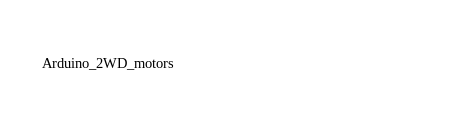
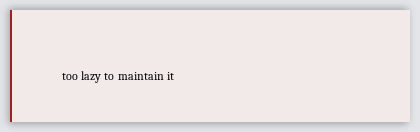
[42,58,174,70] Arduino_2WD_motors -> [62,71,174,83] too lazy to maintain it

